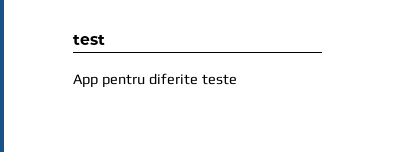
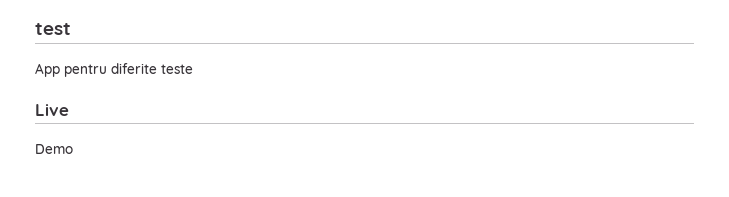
(237, 79) none -> [35,104,69,116] [35,144,73,154] // Live // Demo

